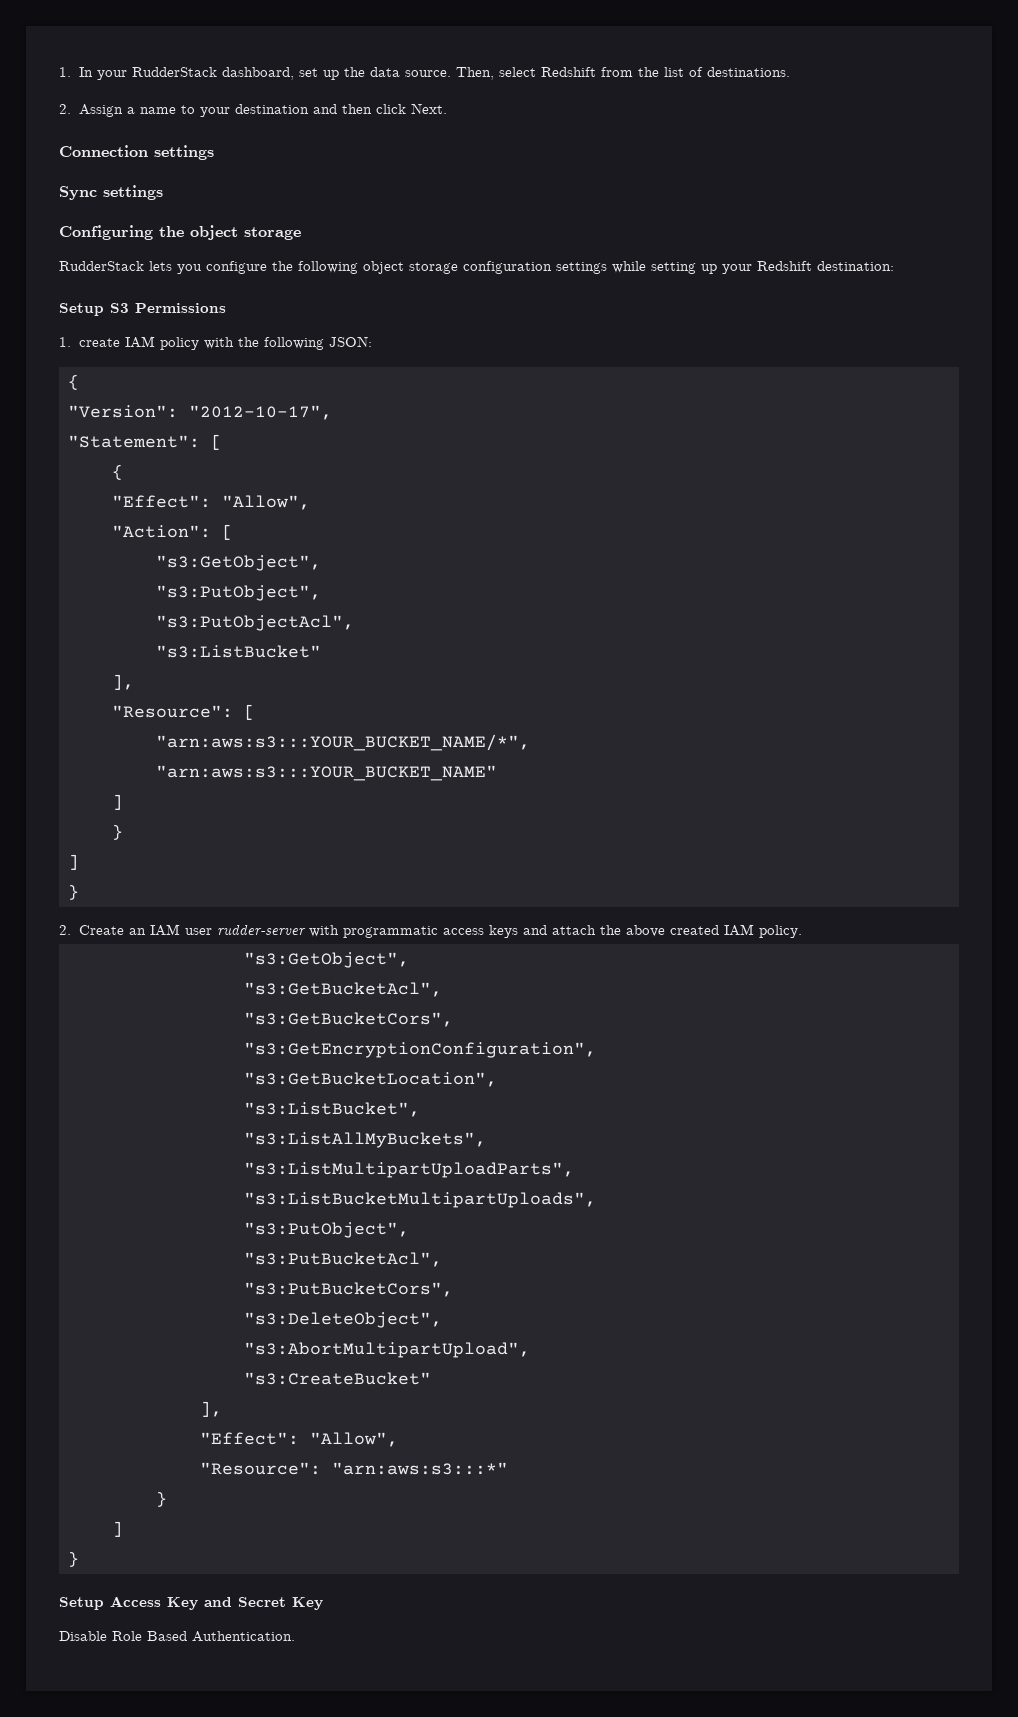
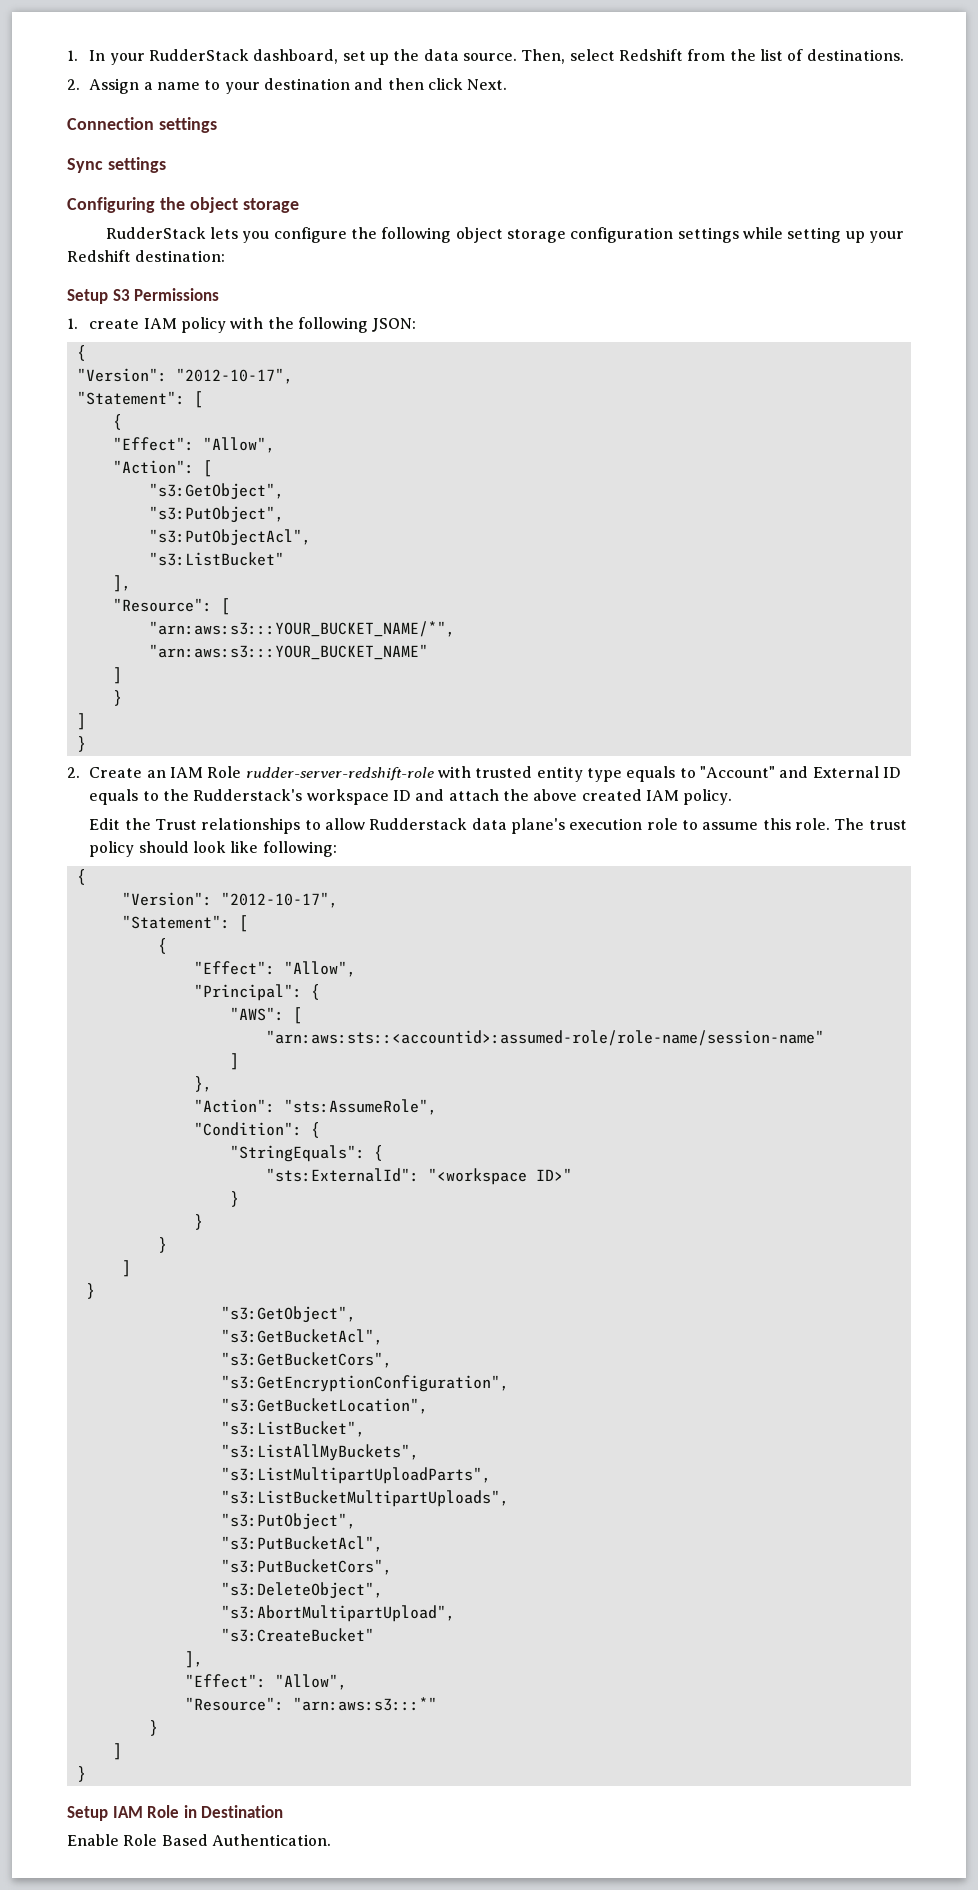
[184,924,518,938] user rudder-server with programmatic access keys -> [207,766,901,782] [89,789,412,805] Role rudder-server-redshift-role with trusted entity type equals to "Account" and External ID equals to the Rudderstack's workspace ID
(802, 931) none -> [89,818,907,834] [89,841,337,857] [76,869,86,885] [121,892,338,908] [121,915,248,932] [157,938,167,954] [193,961,356,977] [193,984,320,1001] [229,1007,302,1024] [265,1030,824,1046] [229,1053,239,1070] [193,1076,212,1092] [193,1099,437,1115] [193,1122,320,1138] [229,1145,383,1162] [265,1168,572,1185] [229,1191,239,1207] [193,1214,203,1230] [157,1237,167,1253] [121,1260,131,1277] [85,1283,95,1299] // Edit the Trust relationships to allow Rudderstack data plane's execution role to assume this role. The trust policy should look like following: // { // "Version": "2012-10-17", // "Statement": [ // { // "Effect": "Allow", // "Principal": { // "AWS": [ // "arn:aws:sts::<accountid>:assumed-role/role-name/session-name" // ] // }, // "Action": "sts:AssumeRole", // "Condition": { // "StringEquals": { // "sts:ExternalId": "<workspace ID>" // } // } // } // ] // }
[110,1596,323,1610] [59,1631,107,1641] Access Key and Secret Key // Disable -> [112,1805,284,1818] [67,1834,119,1846] IAM Role in Destination // Enable

